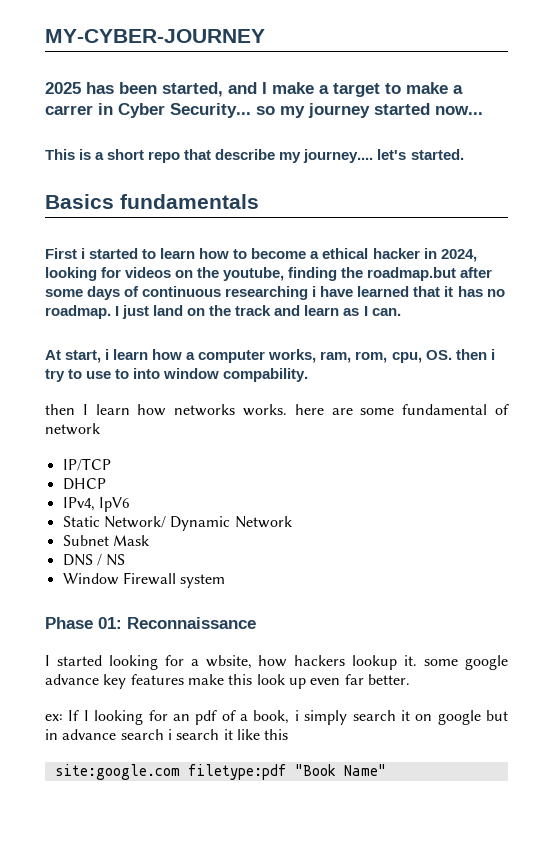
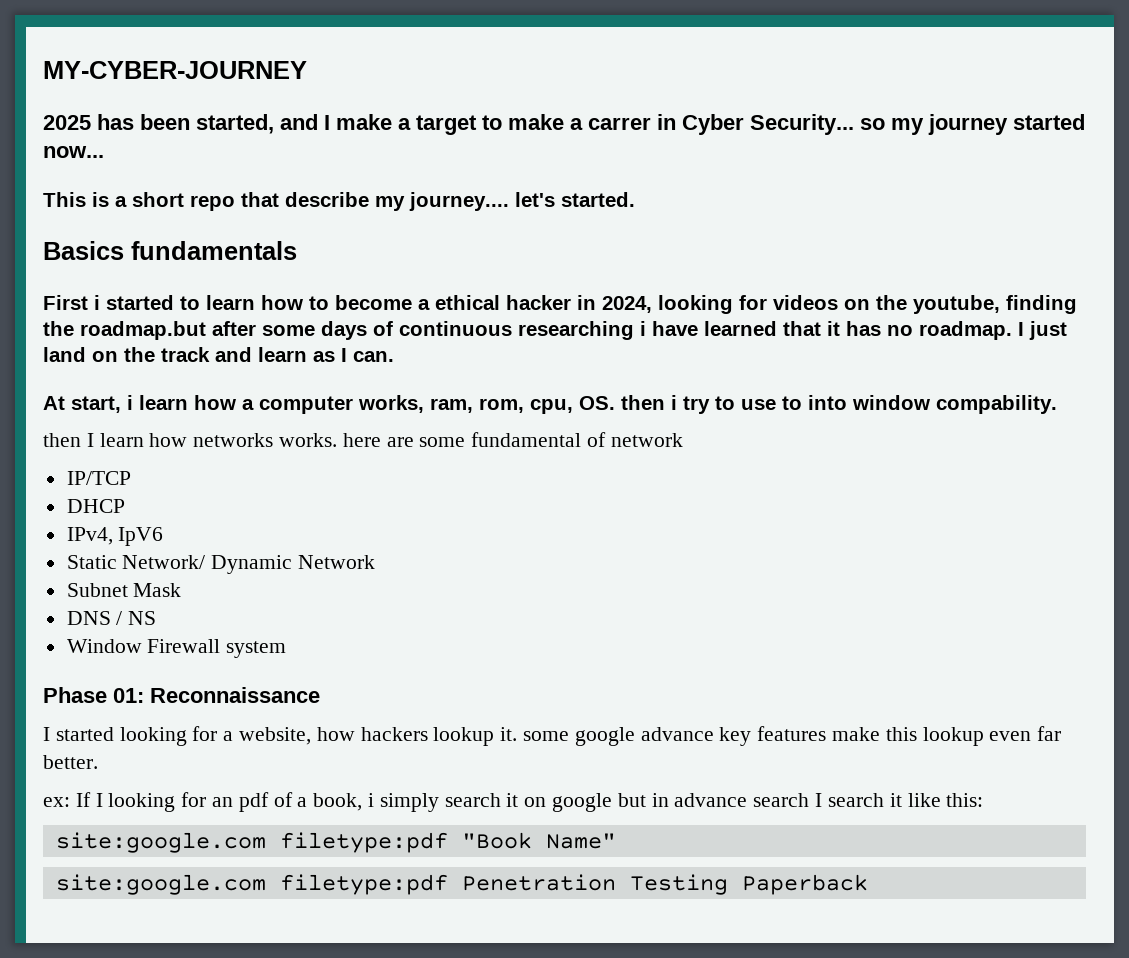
[205,655,252,669] wbsite, -> [239,727,312,745] website,
[256,674,306,689] look up -> [922,727,984,746] lookup
[167,729,172,740] i -> [815,793,823,807] I
[264,729,289,740] this -> [946,793,984,807] this:
(386, 770) none -> [55,874,868,895] // site:google.com filetype:pdf Penetration Testing Paperback

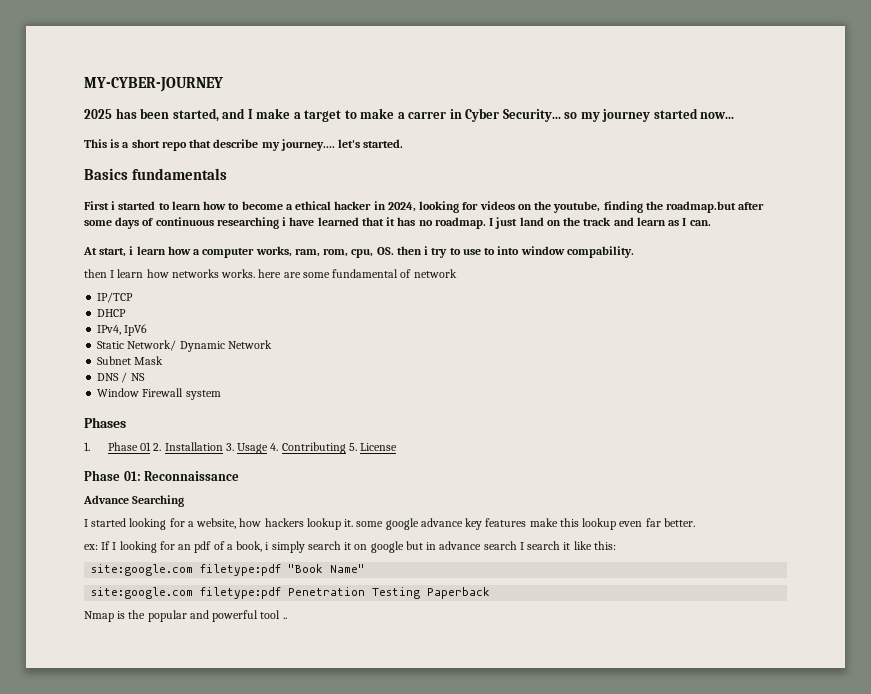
(287, 649) none -> [84,417,126,428] [84,442,398,454] // Phases // 1. Phase 01 2. Installation 3. Usage 4. Contributing 5. License
(320, 695) none -> [83,495,185,507] // Advance Searching
(868, 884) none -> [84,610,287,622] // Nmap is the popular and powerful tool ..

